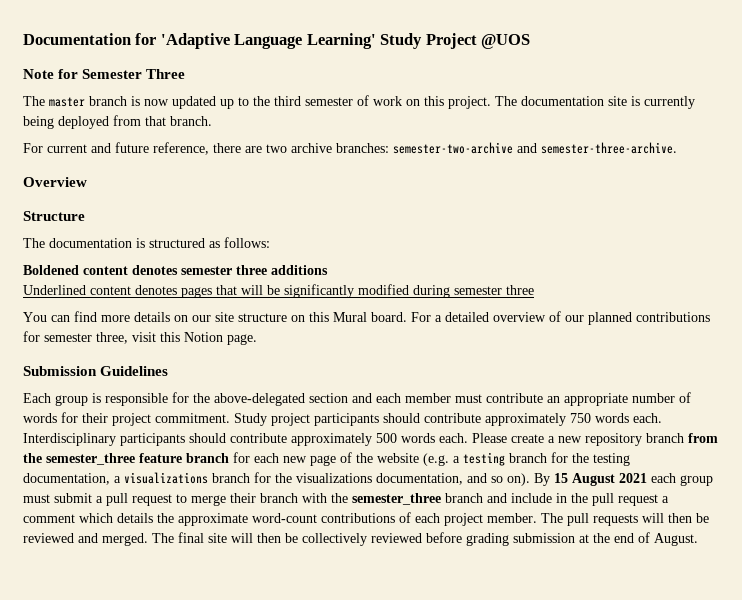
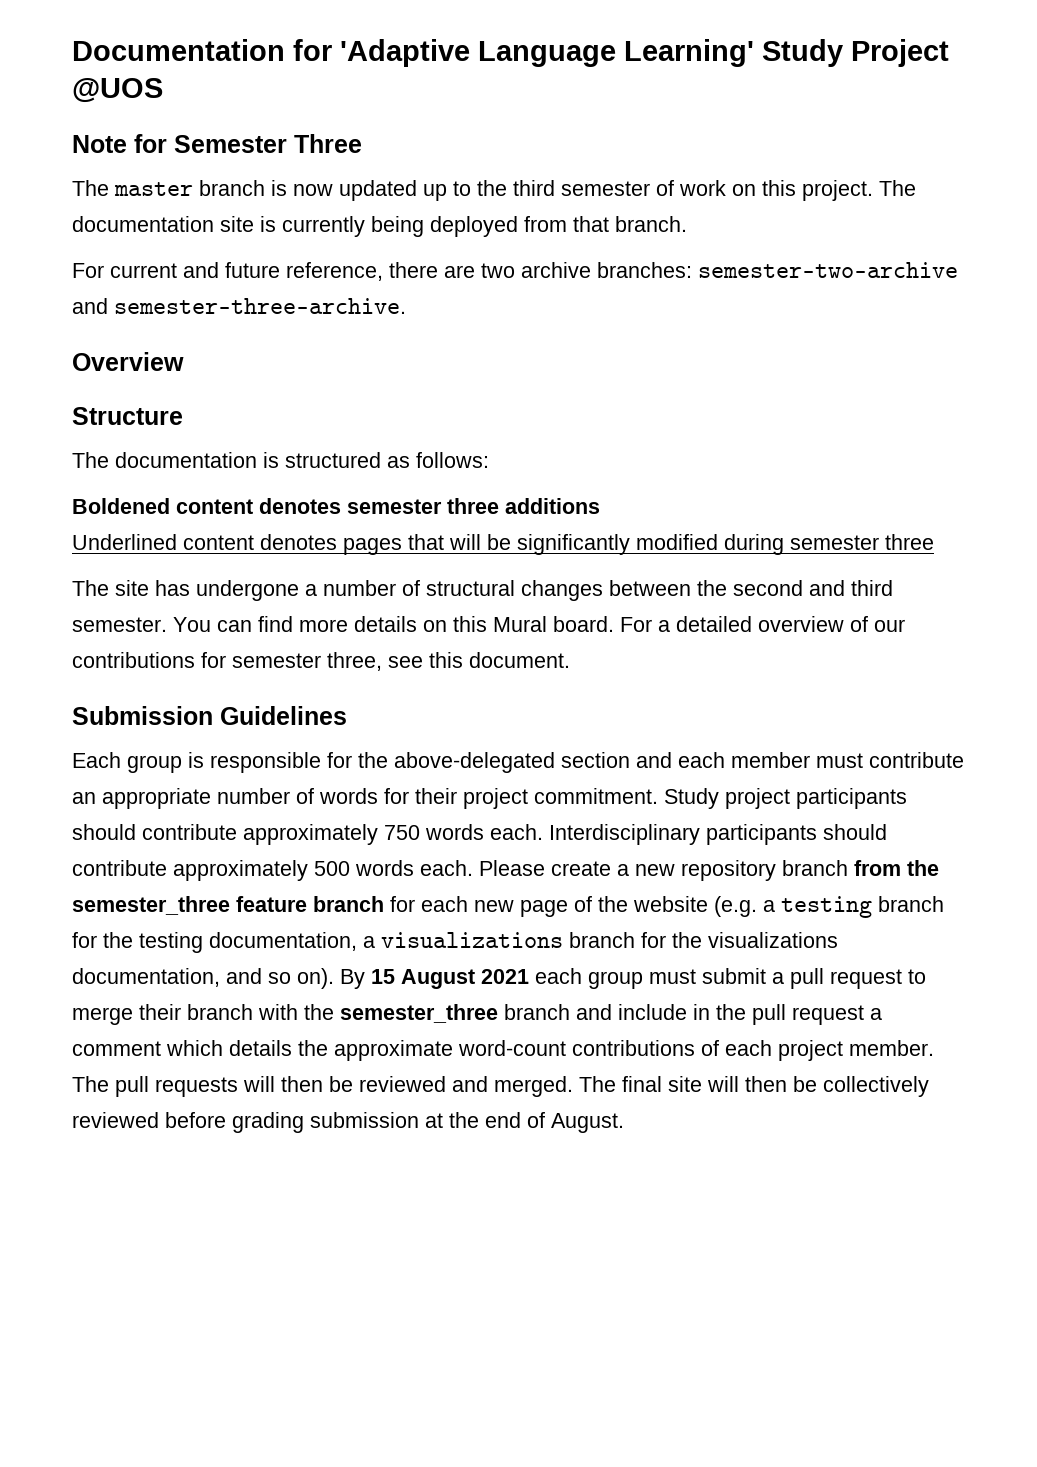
(534, 290) none -> [72,580,893,601] [72,617,167,632] The site has undergone a number of structural changes between the second and third semester.
[192,312,305,322] our site structure on -> (447, 626) none
[588,312,632,325] planned -> (905, 625) none
[132,332,257,345] visit this Notion page. -> [388,652,570,668] see this document.

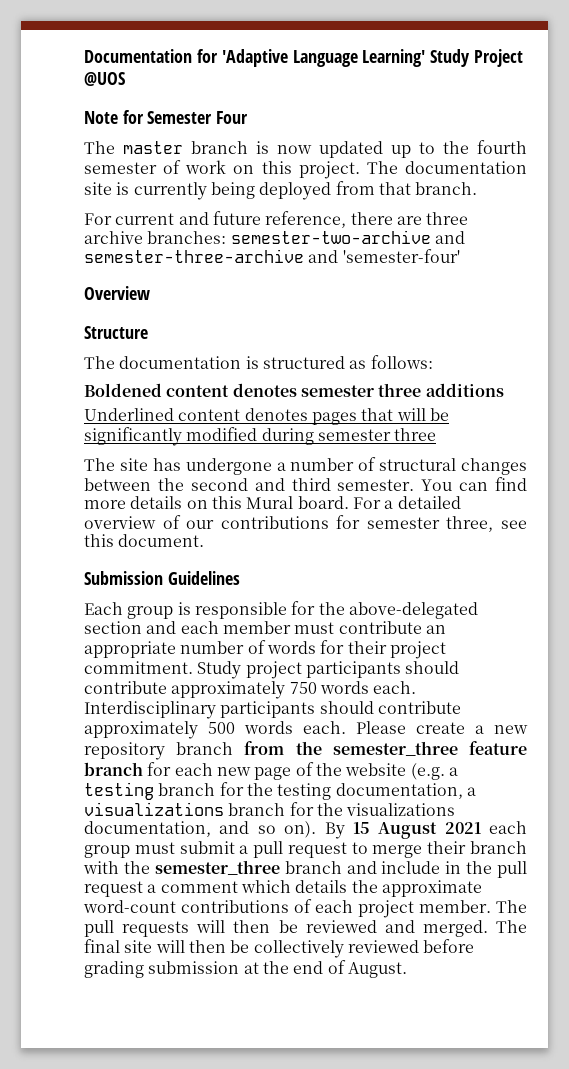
[294,134,362,153] Three -> [216,111,249,124] Four
[513,180,555,196] third -> [477,140,527,154] fourth
[481,263,515,278] two -> [426,212,469,225] three
[114,298,406,314] semester-three-archive. -> [84,249,460,263] semester-three-archive and 'semester-four'

